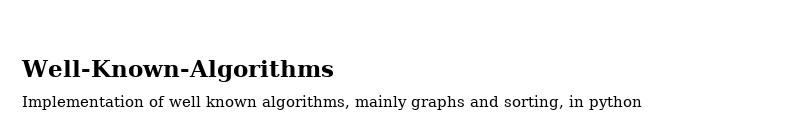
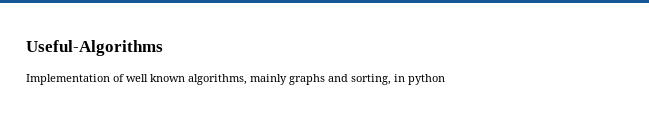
[21,60,334,82] Well-Known-Algorithms -> [26,40,163,56] Useful-Algorithms

